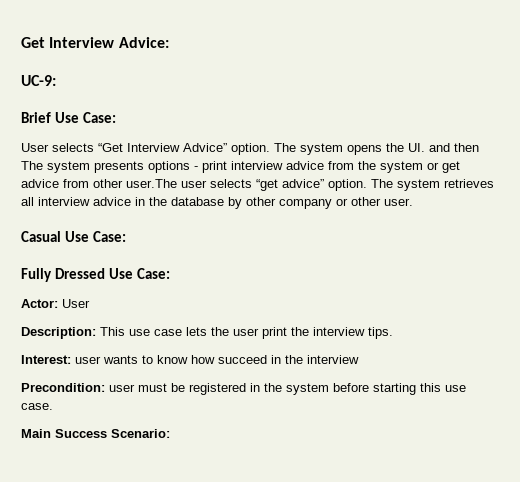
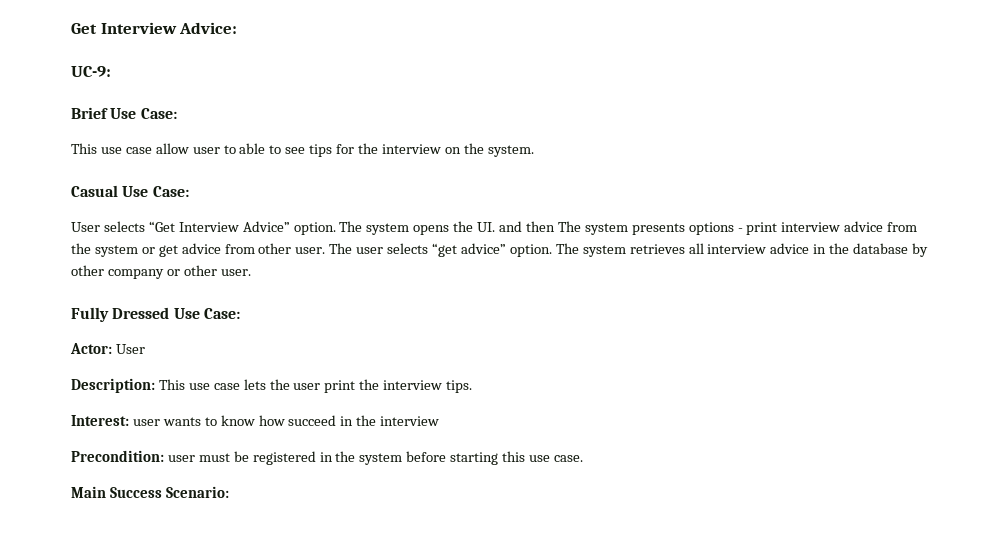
(117, 117) none -> [71,143,534,157] [71,185,189,197] // This use case allow user to able to see tips for the interview on the system. // Casual Use Case:
[126,179,177,188] user.The -> [295,243,353,254] user. The
[21,231,127,242] // Casual Use Case: -> (251, 272) none

